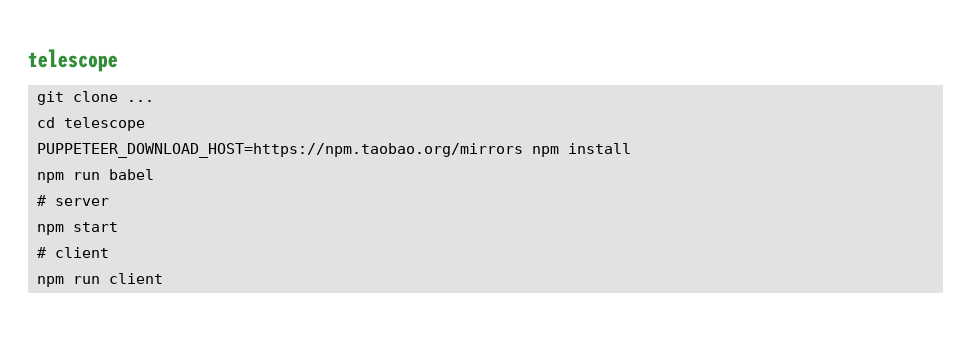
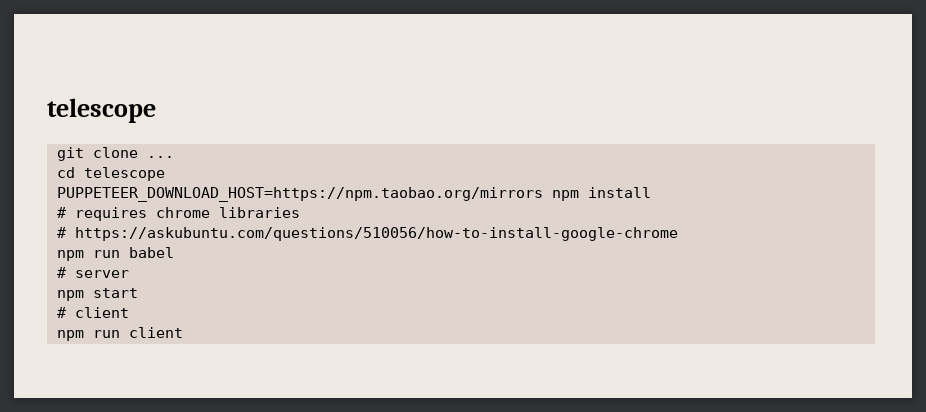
(632, 148) none -> [56,207,300,221] [56,227,678,241] // # requires chrome libraries // # https://askubuntu.com/questions/510056/how-to-install-google-chrome

